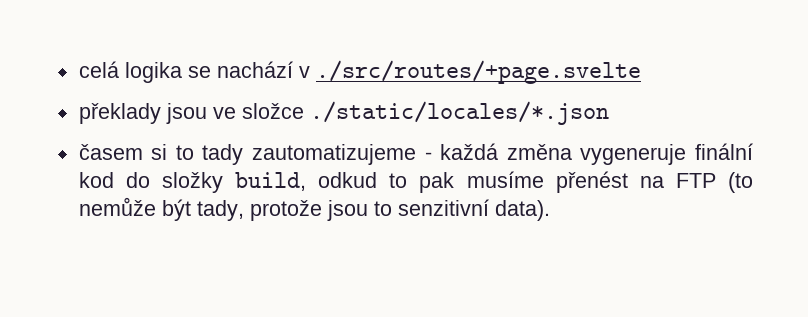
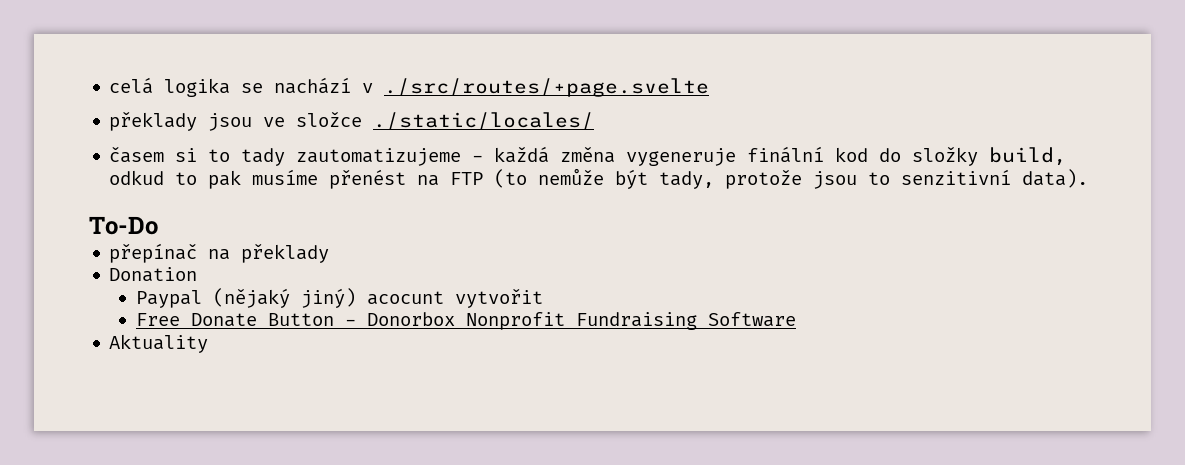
[309,101,609,125] ./static/locales/*.json -> [373,112,595,130] ./static/locales/
(550, 210) none -> [89,216,158,235] [109,243,330,263] [109,267,198,282] [135,288,543,308] [135,312,796,330] [109,334,209,353] // To-Do // přepínač na překlady // Donation // Paypal (nějaký jiný) acocunt vytvořit // Free Donate Button - Donorbox Nonprofit Fundraising Software // Aktuality

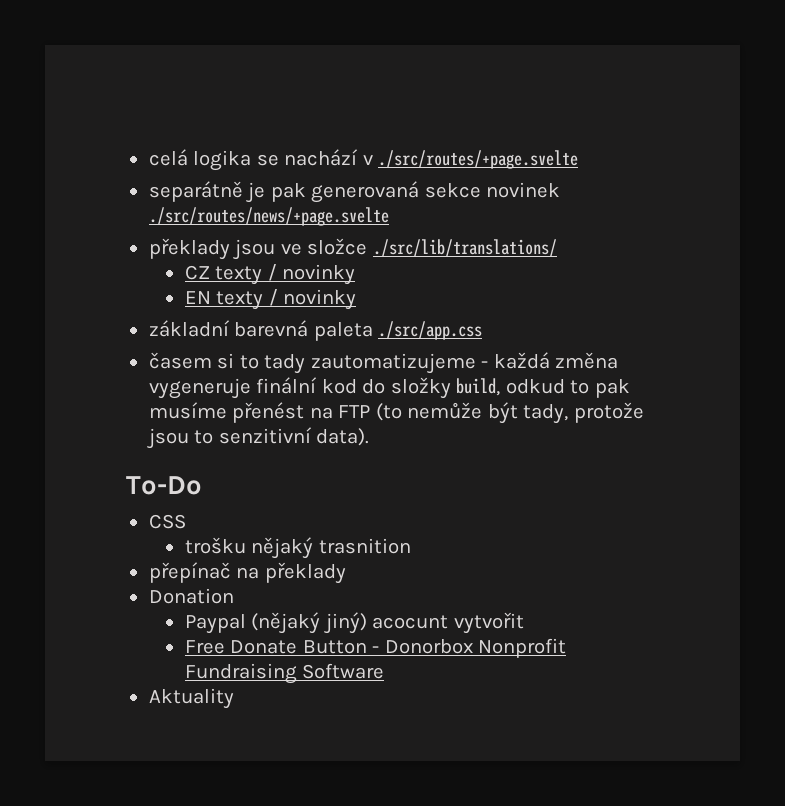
[109,112,595,131] překlady jsou ve složce ./static/locales/ -> [148,181,561,203] [148,207,389,226] [148,238,557,260] [184,264,356,285] [184,289,357,310] [148,320,483,341] separátně je pak generovaná sekce novinek ./src/routes/news/+page.svelte // překlady jsou ve složce ./src/lib/translations/ // CZ texty / novinky // EN texty / novinky // základní barevná paleta ./src/app.css
(158, 225) none -> [148,514,186,529] [184,537,411,559] // CSS // trošku nějaký trasnition

